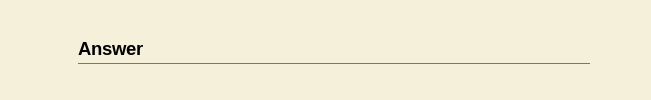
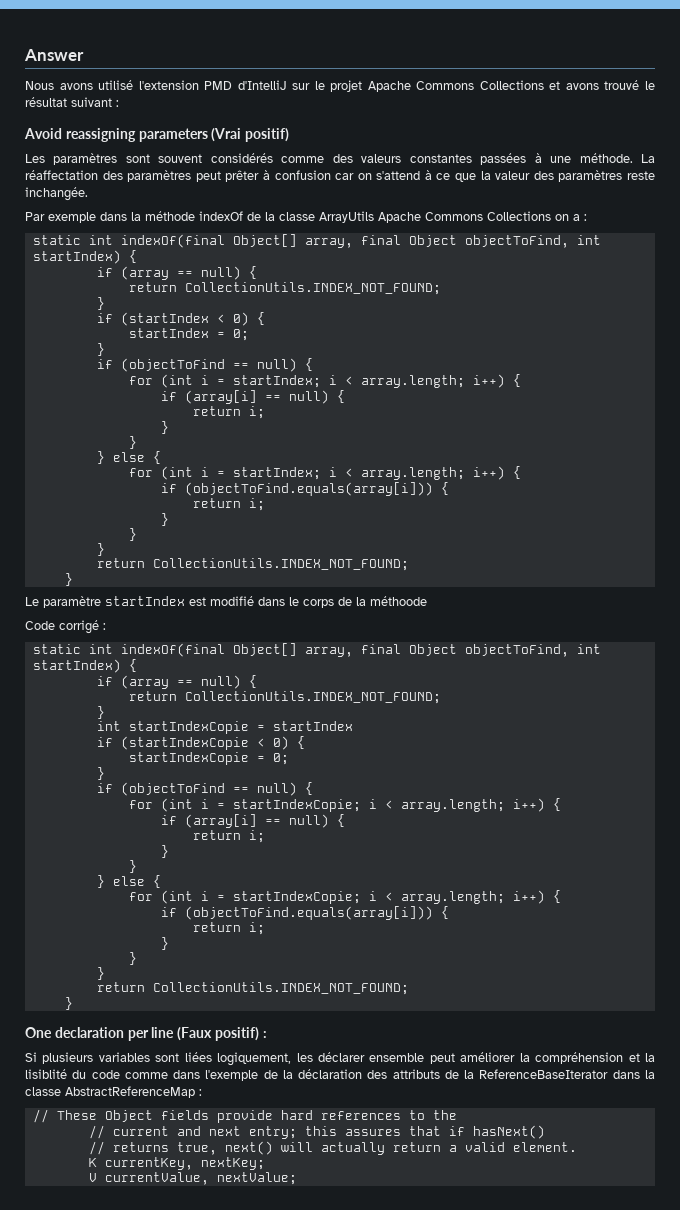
(143, 48) none -> [25,80,655,92] [25,97,119,107] [24,128,290,142] [25,153,655,165] [25,170,655,182] [25,187,88,201] [25,211,587,223] [32,234,601,248] [32,250,137,264] [96,266,257,280] [128,282,441,295] [96,297,105,310] [96,312,265,326] [128,328,249,341] [96,343,105,356] [96,358,313,372] [128,374,521,388] [160,390,345,404] [192,406,265,419] [160,421,169,434] [128,436,137,449] [96,451,161,464] [128,466,521,480] [160,482,449,496] [192,498,265,511] [160,513,169,526] [128,528,137,541] [96,543,105,556] [96,558,409,571] [64,573,73,586] [25,596,427,608] [25,620,106,634] [32,643,601,657] [32,659,137,673] [96,675,257,689] [128,691,441,704] [96,706,105,719] [96,721,353,734] [96,736,305,750] [128,752,289,765] [96,767,105,780] [96,782,313,796] [128,798,561,812] [160,814,345,828] [192,830,265,843] [160,845,169,858] [128,860,137,873] [96,875,161,888] [128,890,561,904] [160,906,449,920] [192,922,265,935] [160,937,169,950] [128,952,137,965] [96,967,105,980] [96,982,409,995] [64,997,73,1010] [25,1027,267,1041] [25,1052,656,1066] [25,1069,655,1081] [25,1086,202,1098] [32,1109,457,1123] [88,1125,545,1139] [88,1141,577,1155] [88,1157,265,1170] [88,1172,297,1185] // Nous avons utilisé l'extension PMD d'IntelliJ sur le projet Apache Commons Collections et avons trouvé le résultat suivant : // Avoid reassigning parameters (Vrai positif) // Les paramètres sont souvent considérés comme des valeurs constantes passées à une méthode. La réaffectation des paramètres peut prêter à confusion car on s'attend à ce que la valeur des paramètres reste inchangée. // Par exemple dans la méthode indexOf de la classe ArrayUtils Apache Commons Collections on a : // static int indexOf(final Object[] array, final Object objectToFind, int startIndex) { // if (array == null) { // return CollectionUtils.INDEX_NOT_FOUND; // } // if (startIndex < 0) { // startIndex = 0; // } // if (objectToFind == null) { // for (int i = startIndex; i < array.length; i++) { // if (array[i] == null) { // return i; // } // } // } else { // for (int i = startIndex; i < array.length; i++) { // if (objectToFind.equals(array[i])) { // return i; // } // } // } // return CollectionUtils.INDEX_NOT_FOUND; // } // Le paramètre startIndex est modifié dans le corps de la méthoode // Code corrigé : // static int indexOf(final Object[] array, final Object objectToFind, int startIndex) { // if (array == null) { // return CollectionUtils.INDEX_NOT_FOUND; // } // int startIndexCopie = startIndex // if (startIndexCopie < 0) { // startIndexCopie = 0; // } // if (objectToFind == null) { // for (int i = startIndexCopie; i < array.length; i++) { // if (array[i] == null) { // return i; // } // } // } else { // for (int i = startIndexCopie; i < array.length; i++) { // if (objectToFind.equals(array[i])) { // return i; // } // } // } // return CollectionUtils.INDEX_NOT_FOUND; // } // One declaration per line (Faux positif) : // Si plusieurs variables sont liées logiquement, les déclarer ensemble peut améliorer la compréhension et la lisiblité du code comme dans l'exemple de la déclaration des attributs de la ReferenceBaseIterator dans la classe AbstractReferenceMap : // // These Object fields provide hard references to the // // current and next entry; this assures that if hasNext() // // returns true, next() will actually return a valid element. // K currentKey, nextKey; // V currentValue, nextValue;

